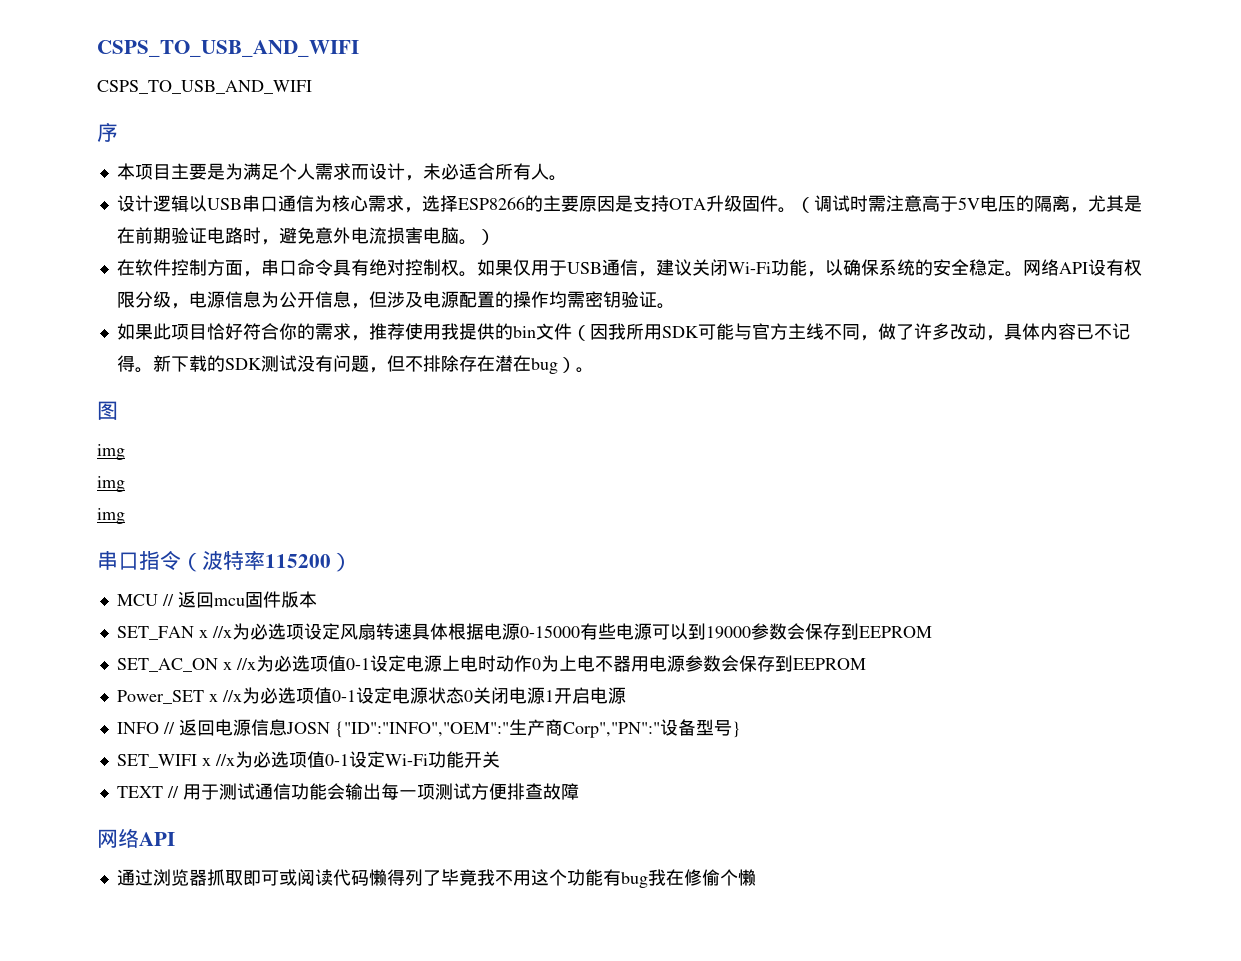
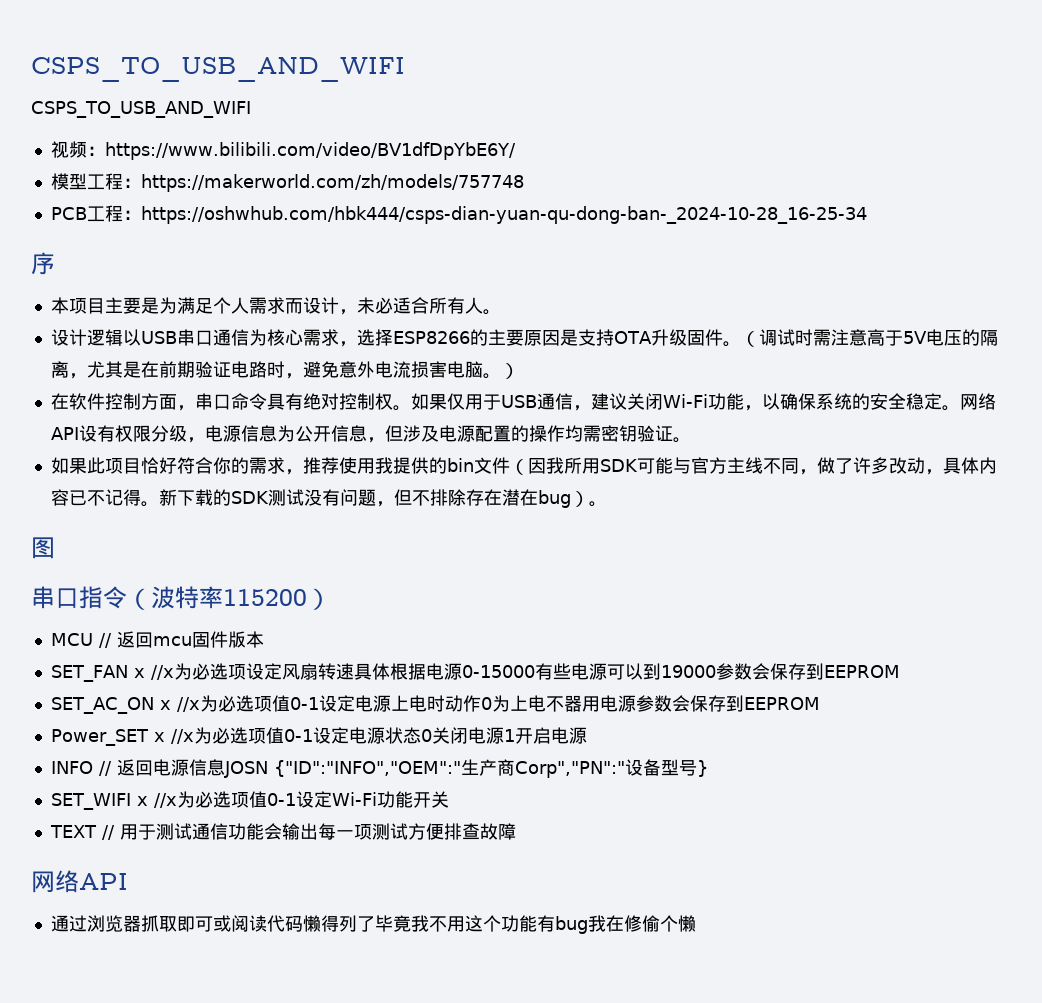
(312, 87) none -> [50,141,516,160] [50,173,524,192] [50,205,867,224] // 视频：https://www.bilibili.com/video/BV1dfDpYbE6Y/ // 模型工程：https://makerworld.com/zh/models/757748 // PCB工程：https://oshwhub.com/hbk444/csps-dian-yuan-qu-dong-ban-_2024-10-28_16-25-34
[97,444,125,460] [97,476,125,492] [97,508,125,524] // img // img // img -> (55, 548) none

